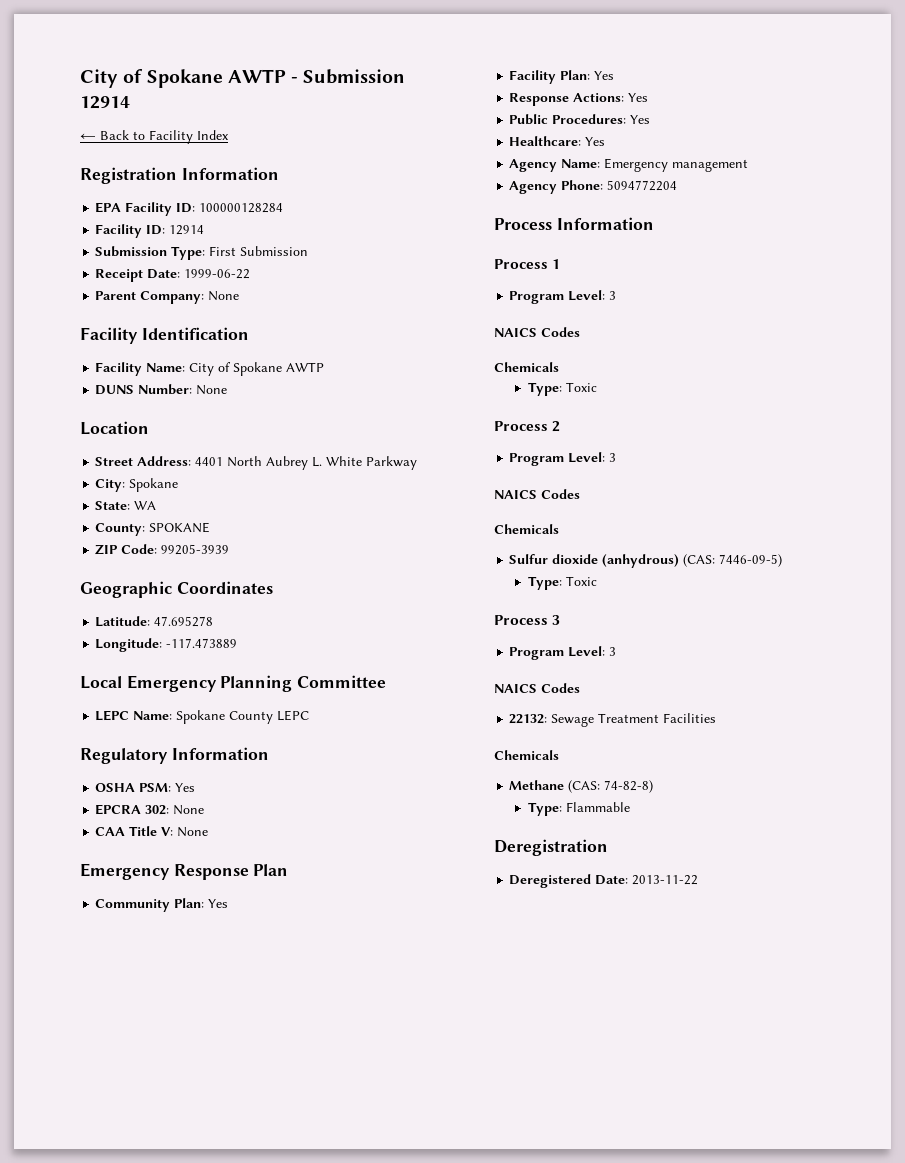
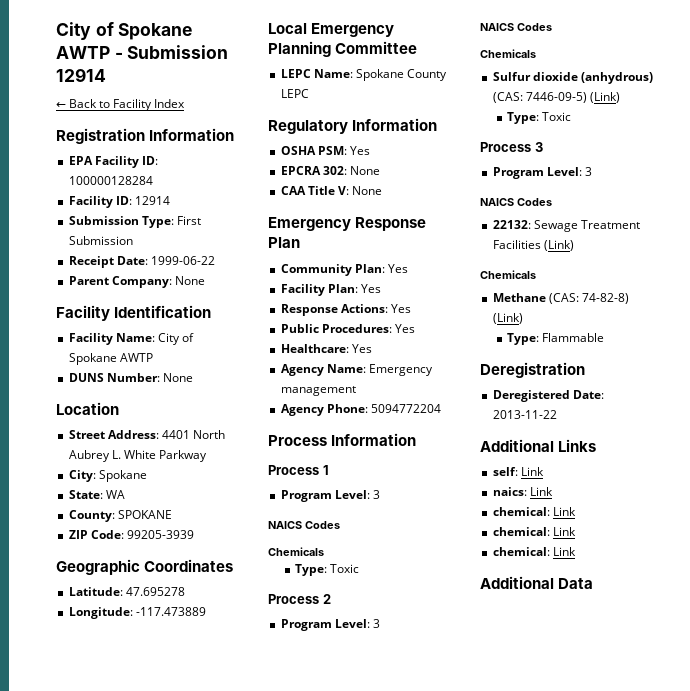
(783, 560) none -> [589,92,620,103] (Link)
(717, 718) none -> [543,240,574,251] (Link)
(654, 786) none -> [492,313,523,324] (Link)
(699, 880) none -> [480,439,597,452] [492,467,544,476] [492,487,553,496] [492,507,576,516] [492,527,576,536] [492,547,576,556] [480,576,594,589] // Additional Links // self: Link // naics: Link // chemical: Link // chemical: Link // chemical: Link // Additional Data

